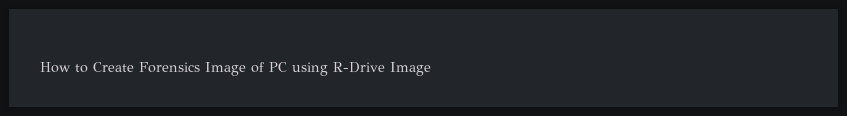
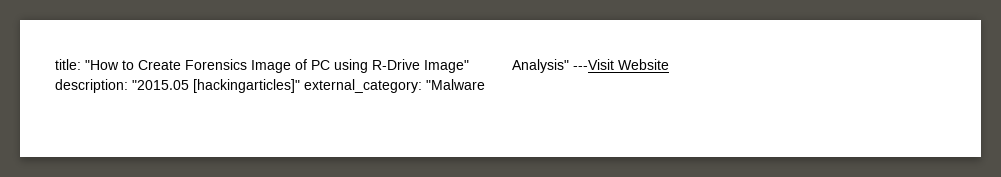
[40,62,71,73] How -> [55,59,119,70] title: "How
[390,62,431,76] Image -> [424,60,469,73] [55,79,485,93] [512,59,669,73] Image" description: "2015.05 [hackingarticles]" external_category: "Malware Analysis" ---Visit Website

